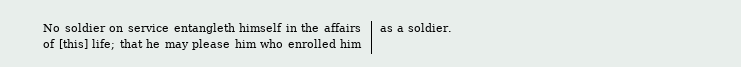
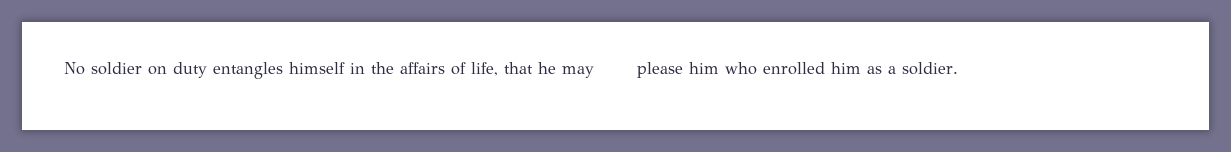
[127,23,235,34] service entangleth -> [173,62,283,79] duty entangles
[58,39,115,50] [this] life; -> [471,62,498,76] life,

